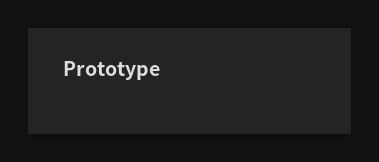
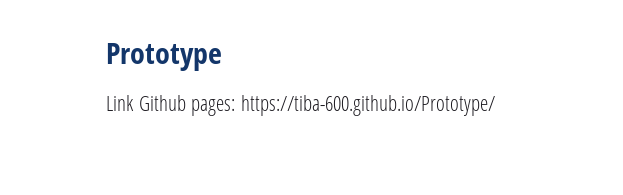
(160, 70) none -> [106,95,496,116] // Link Github pages: https://tiba-600.github.io/Prototype/

